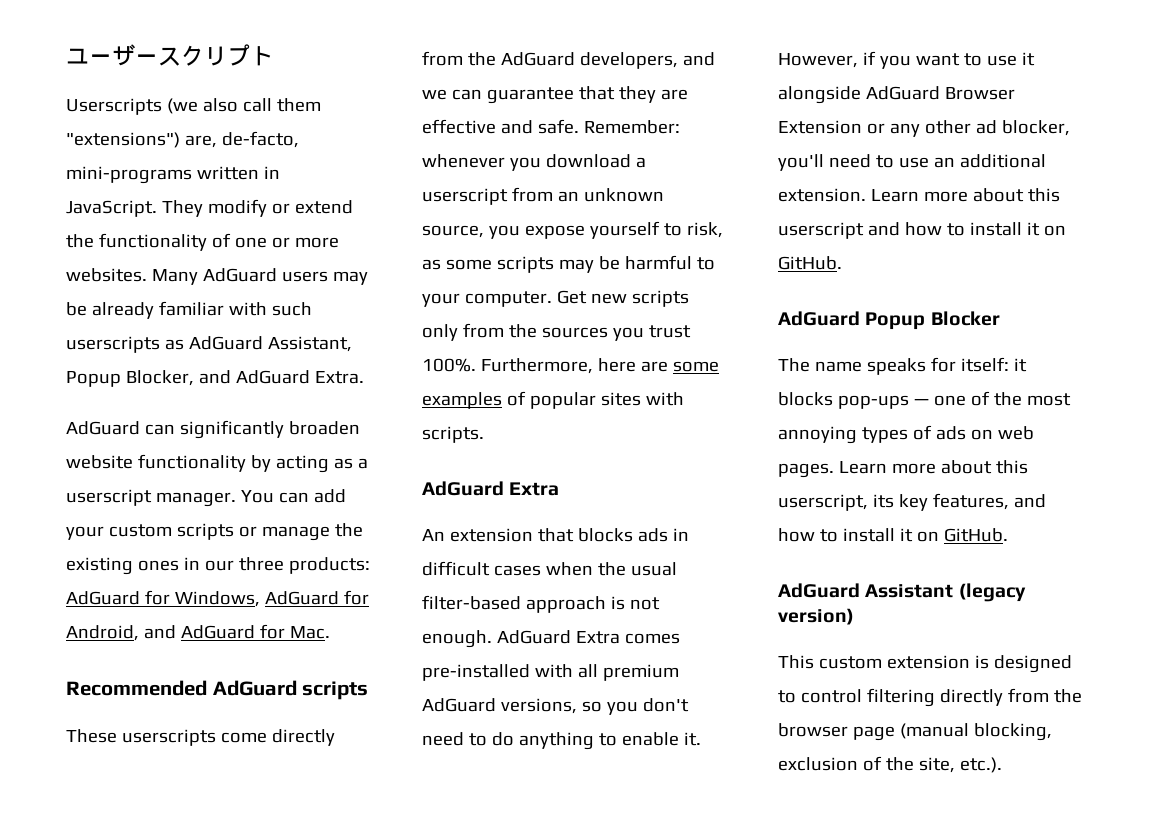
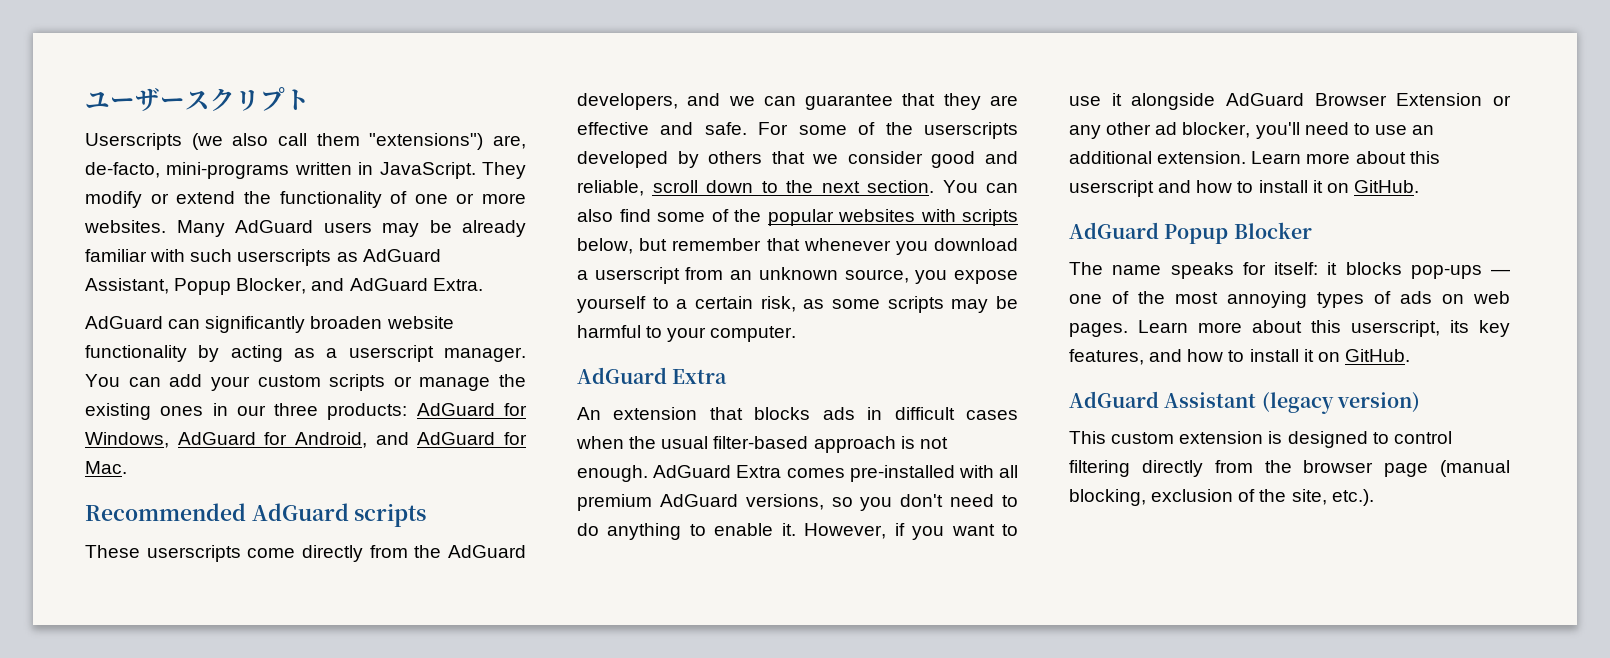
[583,120,680,134] Remember: -> [758,122,1018,139] [577,151,1018,168] [577,180,1018,196] [577,209,1018,226] [577,238,800,254] For some of the userscripts developed by others that we consider good and reliable, scroll down to the next section. You can also find some of the popular websites with scripts below, but remember that
(682, 229) none -> [676,296,753,309] a certain
[556,290,689,307] [422,323,691,341] [422,358,719,374] [422,391,684,409] [422,426,484,443] Get new scripts only from the sources you trust 100%. Furthermore, here are some examples of popular sites with scripts. -> (797, 334) none

